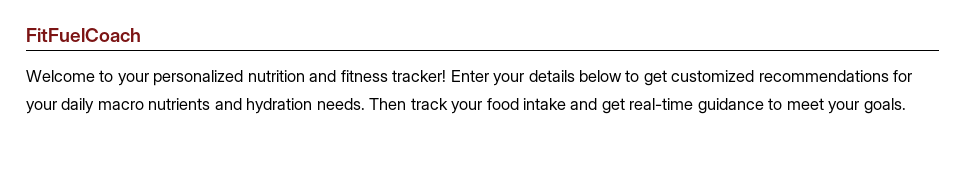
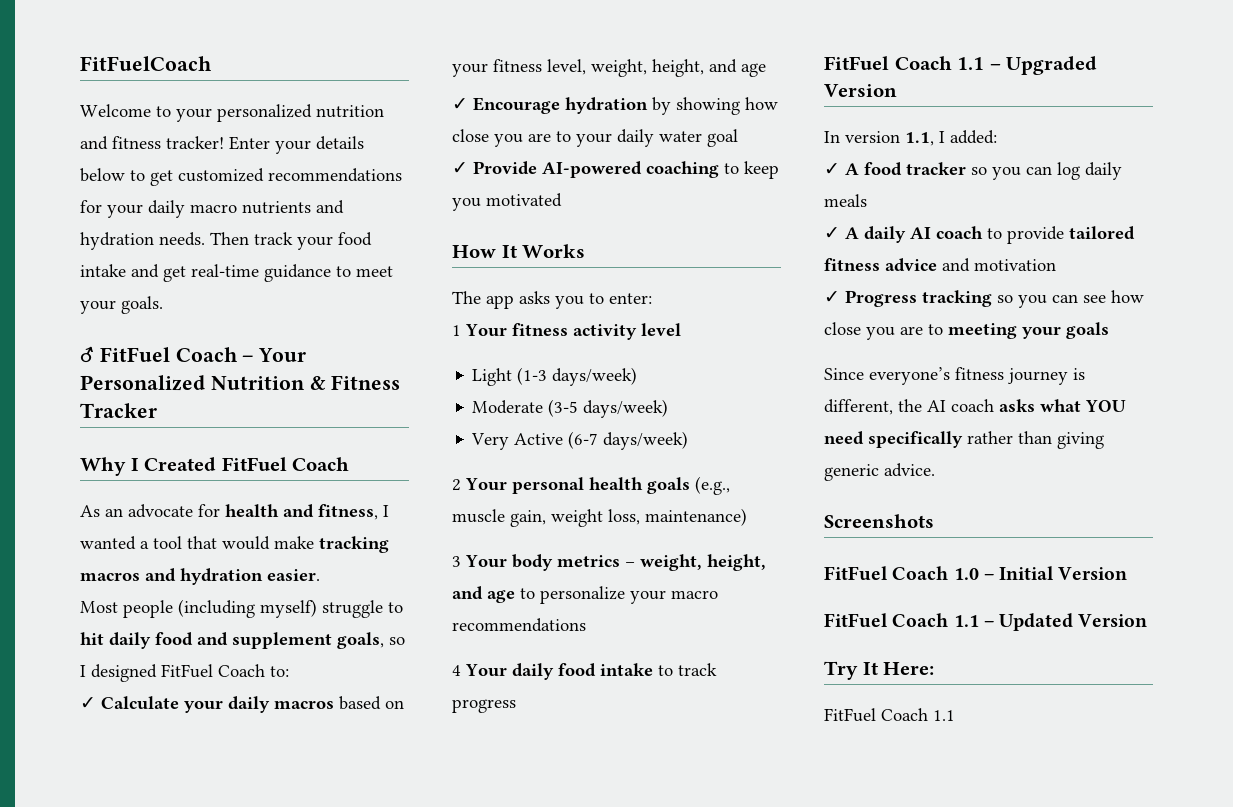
(906, 106) none -> [80,346,307,363] [80,375,401,391] [80,403,157,418] [80,457,350,476] [80,504,389,520] [80,536,389,553] [80,568,320,585] [80,599,403,618] [80,632,405,649] [80,664,289,682] [80,696,404,713] [452,59,766,77] [452,97,778,115] [452,129,738,147] [452,161,779,179] [452,193,562,211] [452,244,586,258] [452,291,652,309] [452,323,681,340] [472,367,638,386] [472,399,669,418] [471,431,689,450] [452,476,730,495] [452,508,747,527] [452,554,766,571] [452,586,718,604] [452,618,586,632] [452,663,717,680] [452,699,516,713] [824,56,1098,75] [824,84,897,97] [824,130,997,146] [824,162,1122,180] [824,194,867,207] [824,226,1135,244] [824,258,1056,272] [824,290,1144,308] [824,322,1109,340] [824,367,1085,385] [824,399,1126,415] [824,431,1104,449] [824,463,935,481] [824,514,934,528] [824,566,1128,581] [824,613,1148,631] [824,661,935,680] [824,708,955,722] // ♂ FitFuel Coach – Your Personalized Nutrition & Fitness Tracker // Why I Created FitFuel Coach // As an advocate for health and fitness, I wanted a tool that would make tracking macros and hydration easier. // Most people (including myself) struggle to hit daily food and supplement goals, so I designed FitFuel Coach to: // ✓ Calculate your daily macros based on your fitness level, weight, height, and age // ✓ Encourage hydration by showing how close you are to your daily water goal // ✓ Provide AI-powered coaching to keep you motivated // How It Works // The app asks you to enter: // 1 Your fitness activity level // Light (1-3 days/week) // Moderate (3-5 days/week) // Very Active (6-7 days/week) // 2 Your personal health goals (e.g., muscle gain, weight loss, maintenance) // 3 Your body metrics – weight, height, and age to personalize your macro recommendations // 4 Your daily food intake to track progress // FitFuel Coach 1.1 – Upgraded Version // In version 1.1, I added: // ✓ A food tracker so you can log daily meals // ✓ A daily AI coach to provide tailored fitness advice and motivation // ✓ Progress tracking so you can see how close you are to meeting your goals // Since everyone’s fitness journey is different, the AI coach asks what YOU need specifically rather than giving generic advice. // Screenshots // FitFuel Coach 1.0 – Initial Version // FitFuel Coach 1.1 – Updated Version // Try It Here: // FitFuel Coach 1.1

